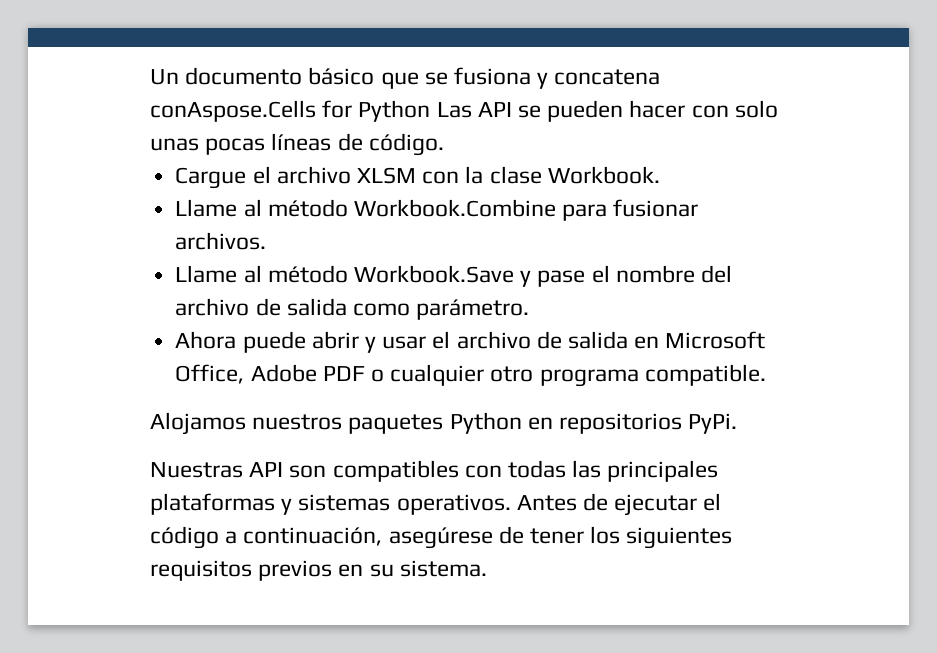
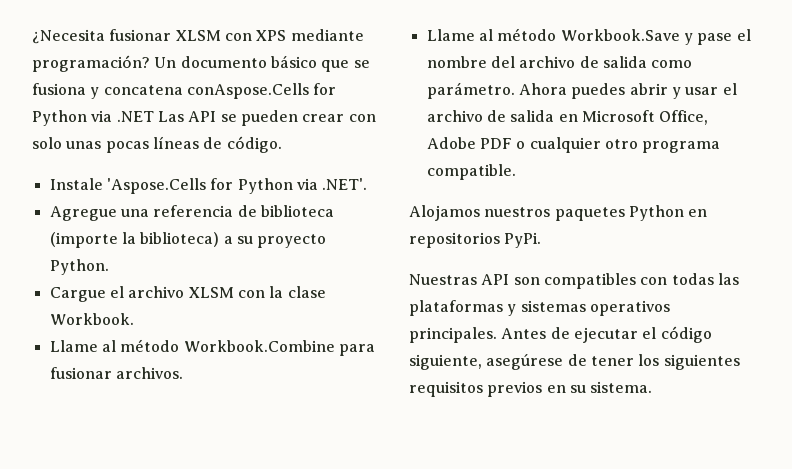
(150, 77) none -> [32,29,364,44] [32,55,150,72] ¿Necesita fusionar XLSM con XPS mediante programación?
(431, 111) none -> [91,110,154,122] via .NET
[629,100,686,118] hacer -> [302,114,345,122] crear
(444, 144) none -> [49,178,368,194] [49,205,334,221] [49,232,327,248] [49,259,109,275] // Instale 'Aspose.Cells for Python via .NET'. // Agregue una referencia de biblioteca (importe la biblioteca) a su proyecto Python.
[175,331,306,353] // Ahora puede -> [518,83,626,99] Ahora puedes
[607,460,719,482] principales -> (739, 279) none
[396,494,511,515] operativos. -> [589,300,670,316] [409,327,497,343] operativos principales.
[225,527,383,546] a continuación, -> [409,354,482,370] siguiente,

